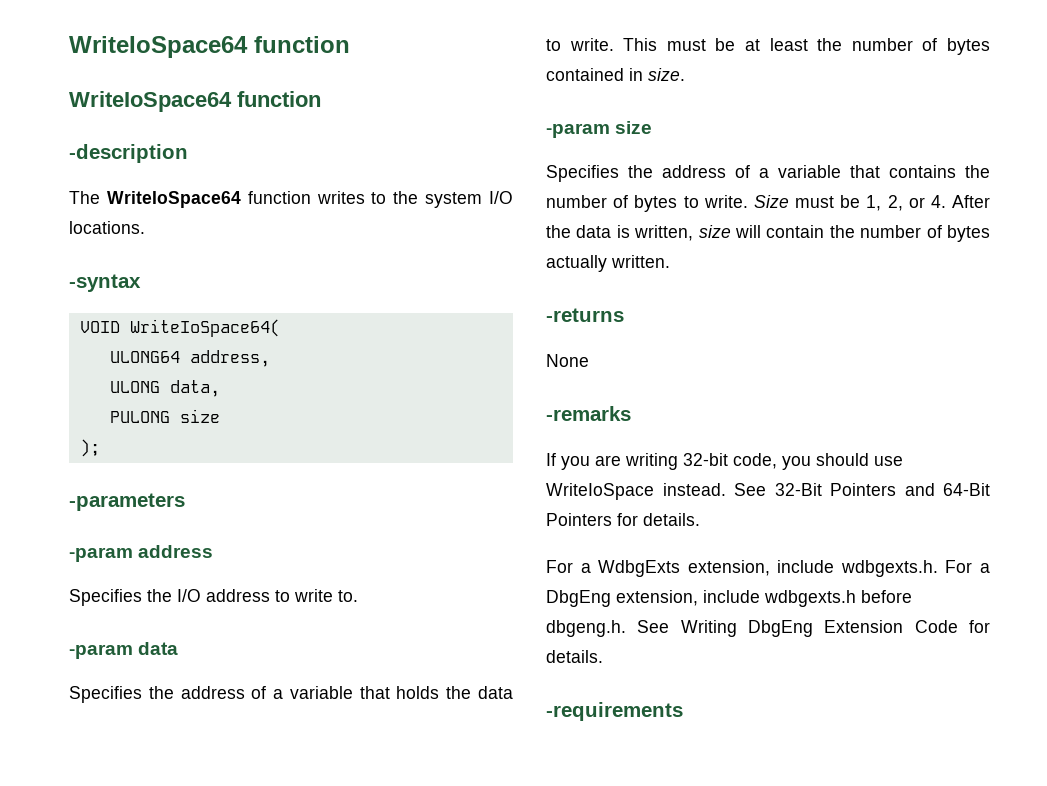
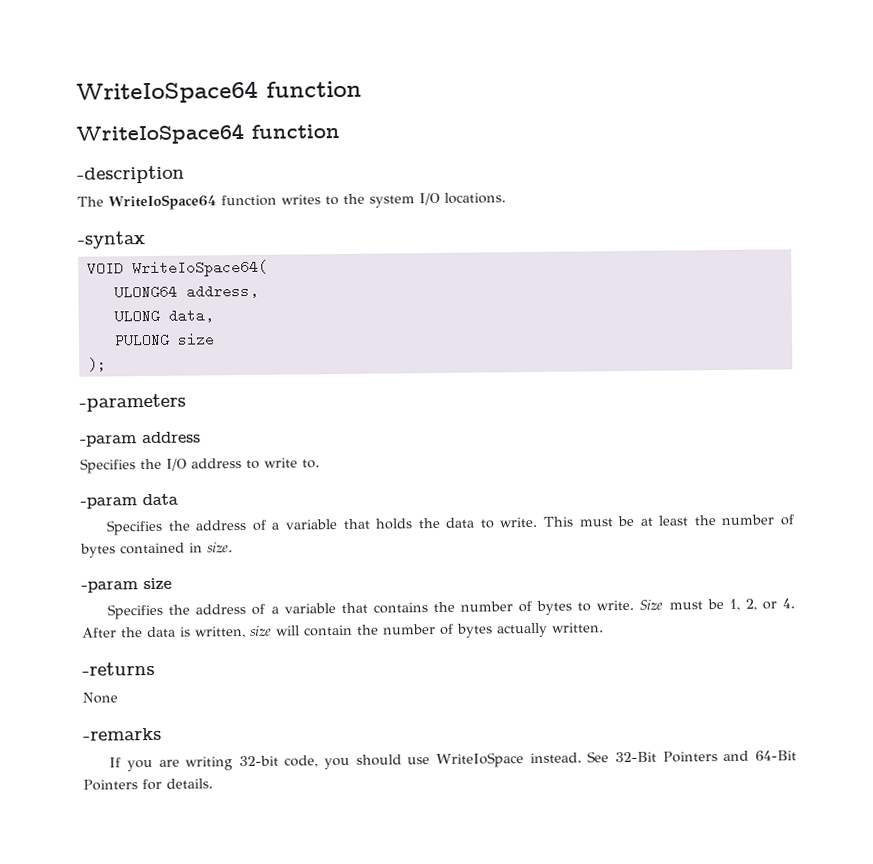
[546,560,990,577] [546,590,912,607] [546,620,990,637] [546,650,603,663] [546,702,683,721] // For a WdbgExts extension, include wdbgexts.h. For a DbgEng extension, include wdbgexts.h before dbgeng.h. See Writing DbgEng Extension Code for details. // -requirements -> (213, 783) none

